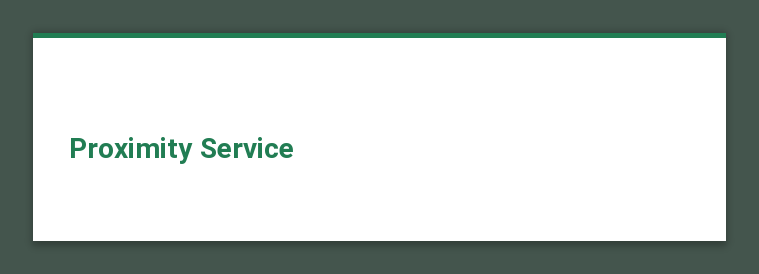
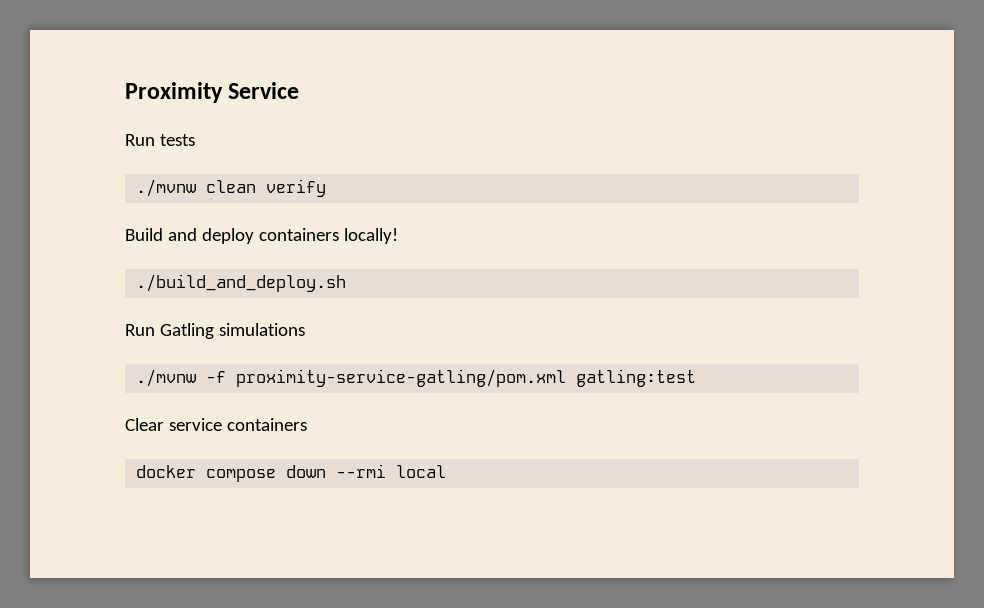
(294, 147) none -> [125,134,195,146] [136,179,327,197] [125,228,398,244] [136,274,347,292] [125,323,305,339] [136,369,697,387] [125,418,307,431] [136,464,447,482] // Run tests // ./mvnw clean verify // Build and deploy containers locally! // ./build_and_deploy.sh // Run Gatling simulations // ./mvnw -f proximity-service-gatling/pom.xml gatling:test // Clear service containers // docker compose down --rmi local

